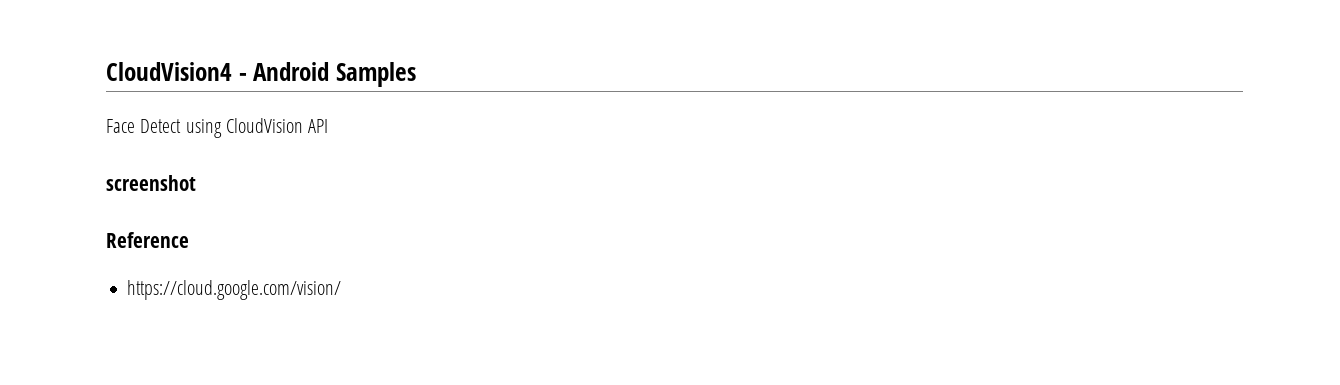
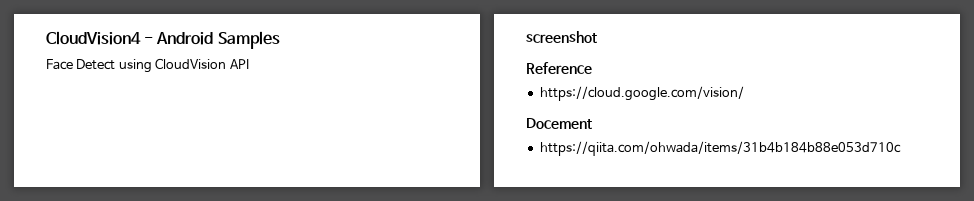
(342, 290) none -> [526,118,592,129] [539,141,901,156] // Docement // https://qiita.com/ohwada/items/31b4b184b88e053d710c

